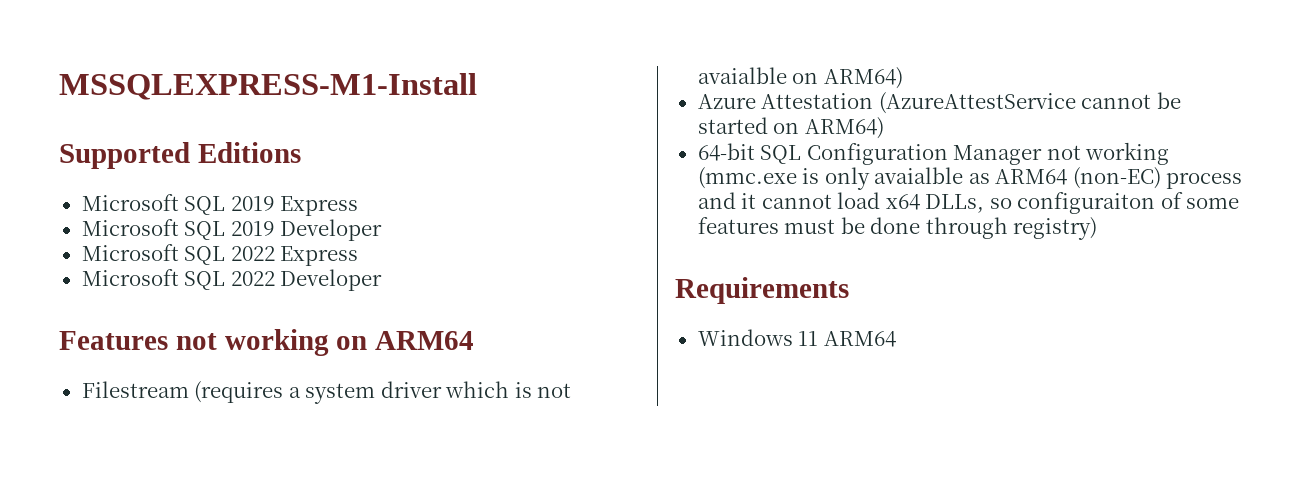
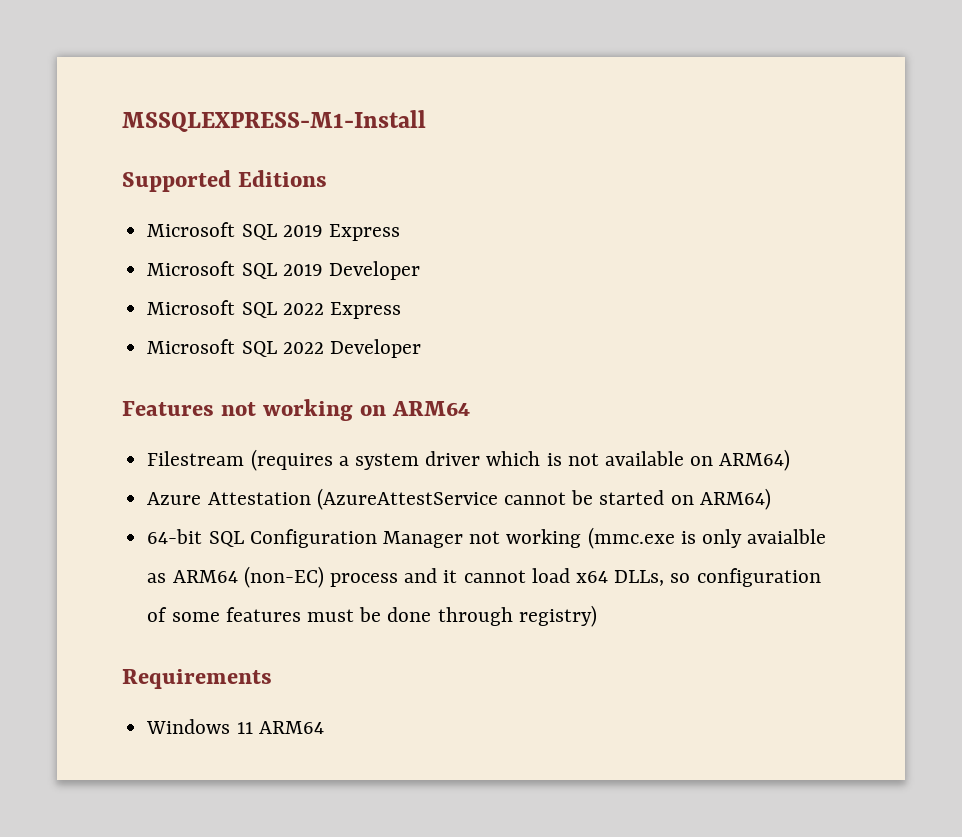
[697,67,787,84] avaialble -> [604,451,684,466] available
[1017,192,1156,214] configuraiton -> [696,568,821,587] configuration

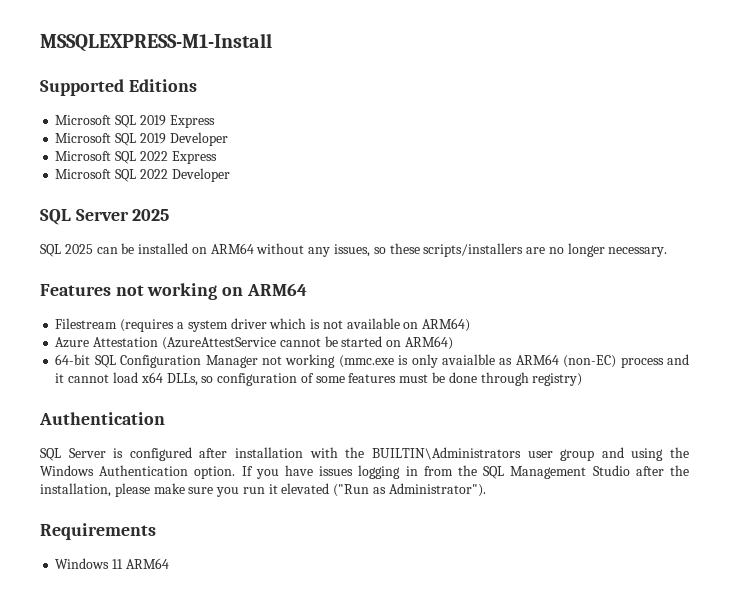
(421, 348) none -> [40,209,170,225] [40,243,668,257] // SQL Server 2025 // SQL 2025 can be installed on ARM64 without any issues, so these scripts/installers are no longer necessary.
(597, 616) none -> [39,412,165,425] [40,447,690,461] [40,465,689,479] [40,483,486,497] // Authentication // SQL Server is configured after installation with the BUILTIN\Administrators user group and using the Windows Authentication option. If you have issues logging in from the SQL Management Studio after the installation, please make sure you run it elevated ("Run as Administrator").

